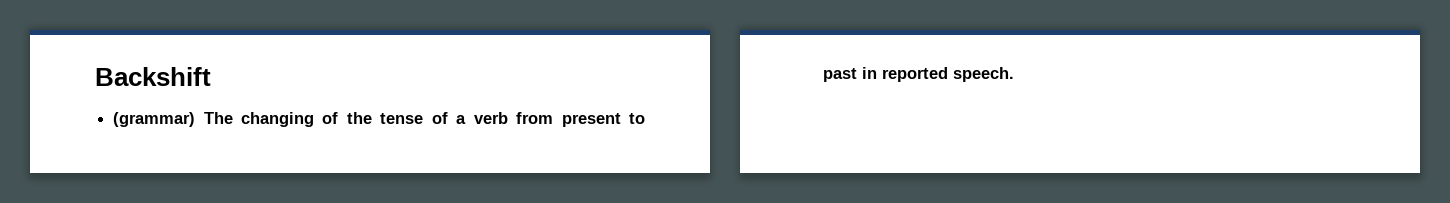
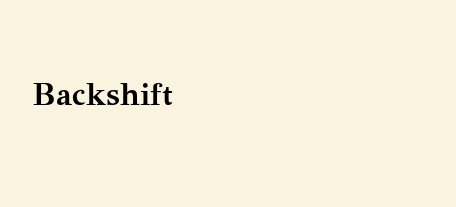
[113,112,645,127] [823,67,1015,82] // (grammar) The changing of the tense of a verb from present to past in reported speech. -> (173, 94) none

